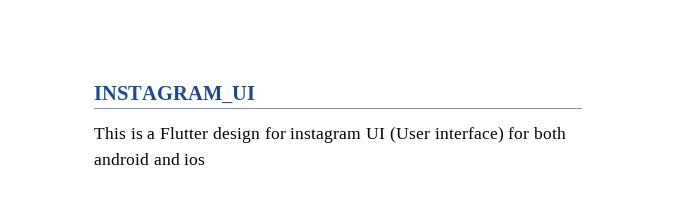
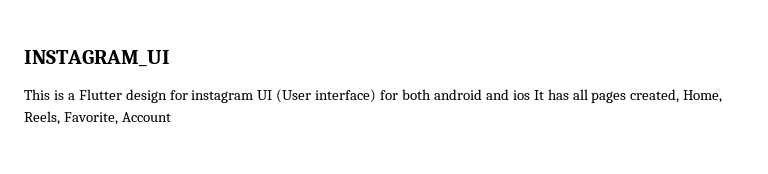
(206, 159) none -> [533,89,723,103] [24,111,171,125] It has all pages created, Home, Reels, Favorite, Account

